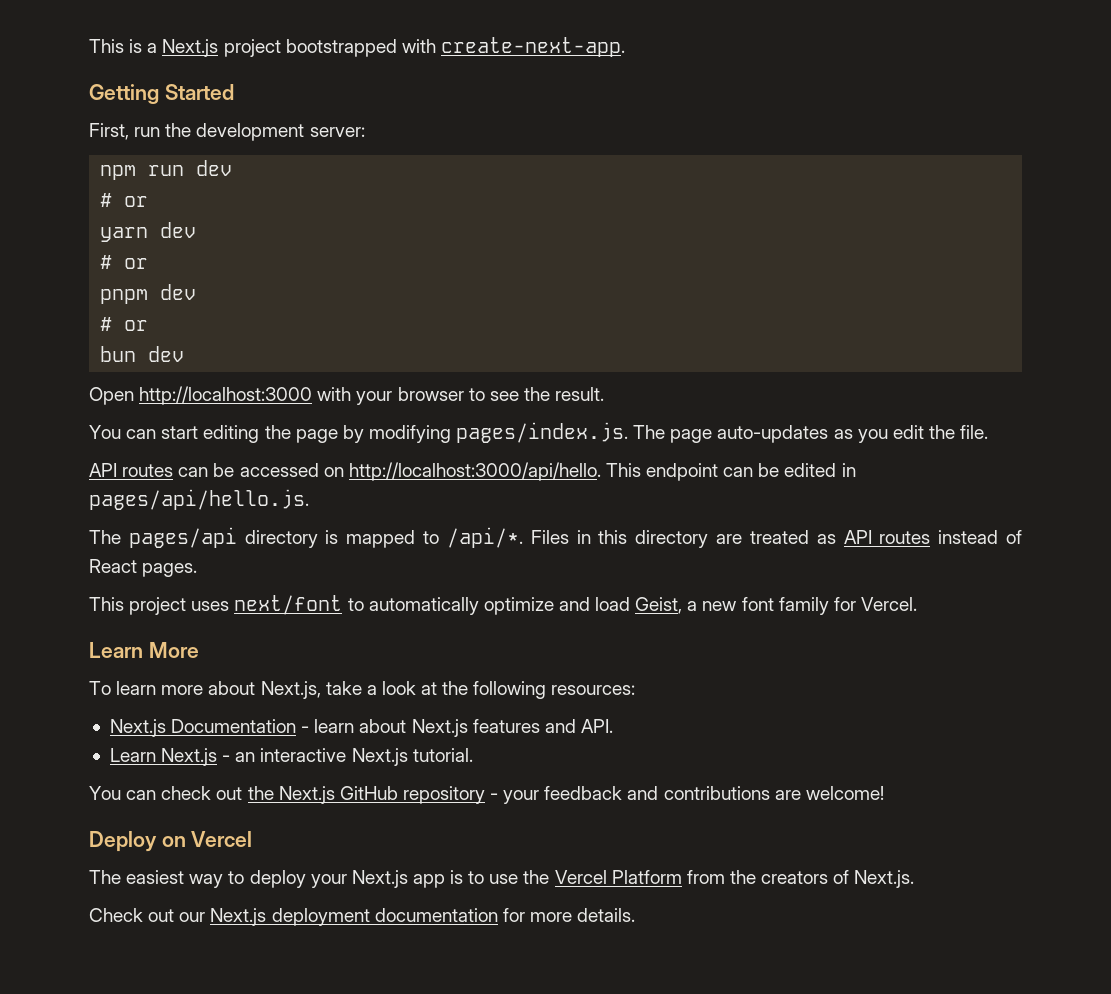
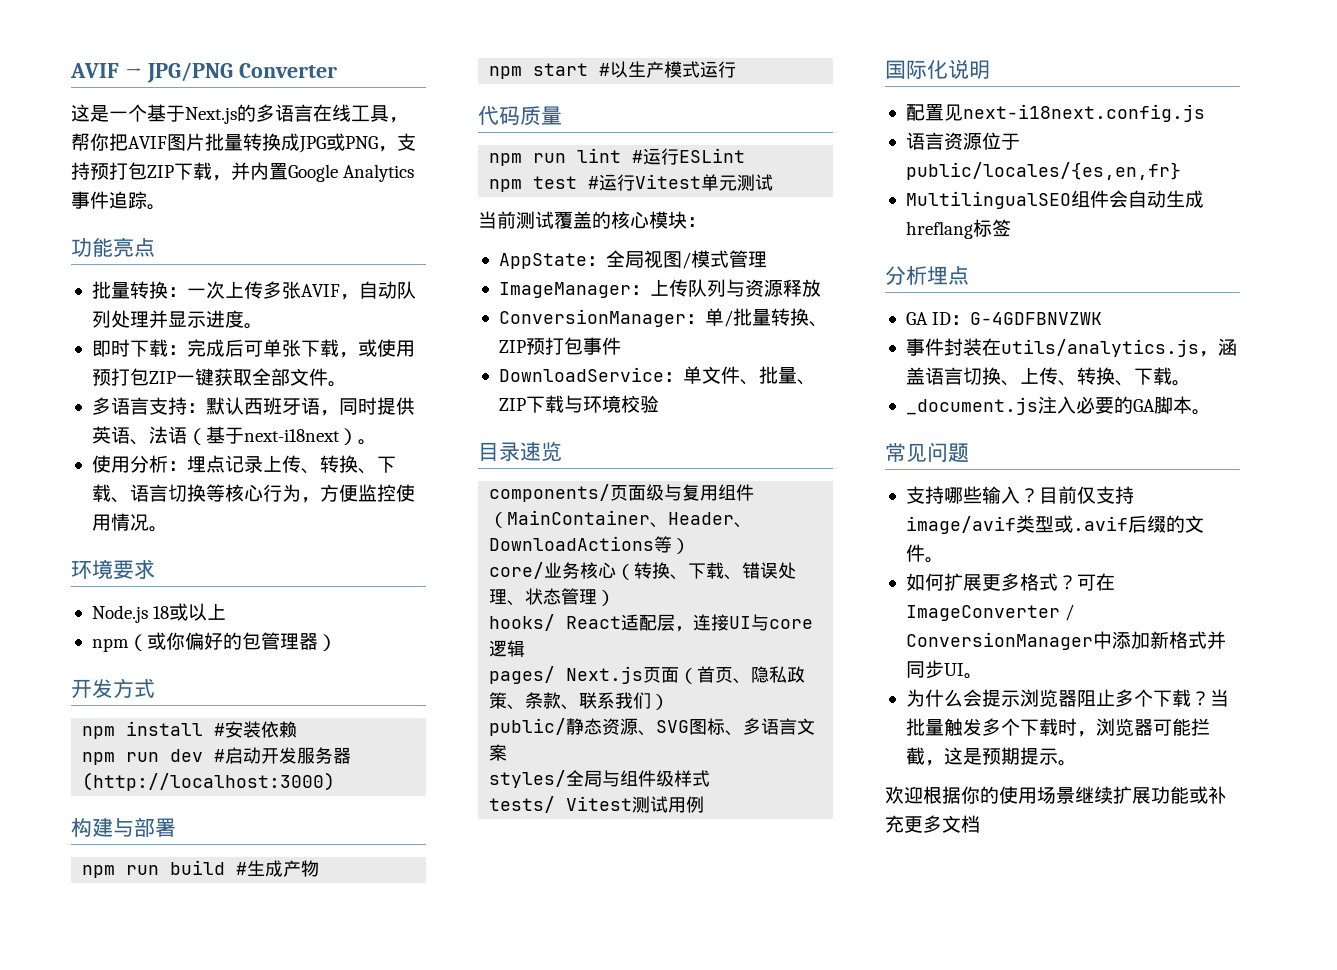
[89,37,625,57] [89,84,234,104] [89,123,365,141] [100,160,233,180] [100,193,149,207] [100,222,197,242] [100,255,149,269] [100,284,197,304] [100,317,149,331] [100,346,185,362] [89,386,605,405] [89,422,989,443] [89,462,856,481] [89,489,309,510] [89,527,1023,548] [89,559,198,577] [89,595,917,615] [89,642,199,658] [89,681,636,699] [109,719,613,737] [109,748,473,766] [89,786,884,804] [89,831,253,852] [89,870,915,888] [89,908,636,926] This is a Next.js project bootstrapped with create-next-app. // Getting Started // First, run the development server: // npm run dev // # or // yarn dev // # or // pnpm dev // # or // bun dev // Open http://localhost:3000 with your browser to see the result. // You can start editing the page by modifying pages/index.js. The page auto-updates as you edit the file. // API routes can be accessed on http://localhost:3000/api/hello. This endpoint can be edited in pages/api/hello.js. // The pages/api directory is mapped to /api/*. Files in this directory are treated as API routes instead of React pages. // This project uses next/font to automatically optimize and load Geist, a new font family for Vercel. // Learn More // To learn more about Next.js, take a look at the following resources: // Next.js Documentation - learn about Next.js features and API. // Learn Next.js - an interactive Next.js tutorial. // You can check out the Next.js GitHub repository - your feedback and contributions are welcome! // Deploy on Vercel // The easiest way to deploy your Next.js app is to use the Vercel Platform from the creators of Next.js. // Check out our Next.js deployment documentation for more details. -> [70,62,337,83] [71,104,408,124] [71,133,416,153] [71,162,415,182] [71,191,166,210] [71,237,155,257] [91,281,416,300] [91,310,263,329] [91,339,415,358] [91,368,347,387] [91,397,415,416] [91,426,377,445] [91,455,396,474] [91,484,415,503] [91,513,168,532] [71,559,155,579] [91,603,227,623] [91,632,337,652] [71,678,155,699] [82,721,298,739] [82,747,352,765] [82,772,336,791] [71,817,176,837] [82,860,320,878] [489,61,737,79] [478,106,562,126] [489,148,746,166] [489,174,774,192] [478,211,706,229] [498,250,767,269] [498,279,821,298] [498,308,828,327] [498,337,621,355] [498,366,816,385] [498,395,659,413] [478,441,562,461] [489,484,755,502] [489,510,753,528] [489,536,691,554] [489,562,797,580] [489,588,616,606] [489,614,814,632] [489,640,526,657] [489,666,806,684] [489,692,670,710] [489,718,816,736] [489,744,508,761] [489,770,711,788] [489,796,705,813] [885,59,990,79] [905,104,1205,122] [905,132,1020,150] [905,162,1181,180] [905,190,1204,209] [905,219,1011,239] [885,266,969,285] [905,312,1103,325] [905,338,1237,357] [905,367,1191,386] [905,396,1211,415] [885,442,969,463] [905,486,1134,504] [905,515,1204,534] [905,544,944,563] [905,573,1115,591] [905,604,1075,621] [905,631,1226,650] [905,660,983,679] [905,689,1229,707] [905,718,1210,737] [905,747,1077,766] [885,786,1227,804] [885,815,980,833] AVIF → JPG/PNG Converter // 这是一个基于Next.js的多语言在线工具，帮你把AVIF图片批量转换成JPG或PNG，支持预打包ZIP下载，并内置Google Analytics事件追踪。 // 功能亮点 // 批量转换：一次上传多张AVIF，自动队列处理并显示进度。 // 即时下载：完成后可单张下载，或使用预打包ZIP一键获取全部文件。 // 多语言支持：默认西班牙语，同时提供英语、法语（基于next-i18next）。 // 使用分析：埋点记录上传、转换、下载、语言切换等核心行为，方便监控使用情况。 // 环境要求 // Node.js 18或以上 // npm（或你偏好的包管理器） // 开发方式 // npm install #安装依赖 // npm run dev #启动开发服务器(http://localhost:3000) // 构建与部署 // npm run build #生成产物 // npm start #以生产模式运行 // 代码质量 // npm run lint #运行ESLint // npm test #运行Vitest单元测试 // 当前测试覆盖的核心模块： // AppState：全局视图/模式管理 // ImageManager：上传队列与资源释放 // ConversionManager：单/批量转换、ZIP预打包事件 // DownloadService：单文件、批量、ZIP下载与环境校验 // 目录速览 // components/页面级与复用组件（MainContainer、Header、DownloadActions等） // core/业务核心（转换、下载、错误处理、状态管理） // hooks/ React适配层，连接UI与core逻辑 // pages/ Next.js页面（首页、隐私政策、条款、联系我们） // public/静态资源、SVG图标、多语言文案 // styles/全局与组件级样式 // tests/ Vitest测试用例 // 国际化说明 // 配置见next-i18next.config.js // 语言资源位于public/locales/{es,en,fr} // MultilingualSEO组件会自动生成hreflang标签 // 分析埋点 // GA ID：G-4GDFBNVZWK // 事件封装在utils/analytics.js，涵盖语言切换、上传、转换、下载。 // _document.js注入必要的GA脚本。 // 常见问题 // 支持哪些输入？目前仅支持image/avif类型或.avif后缀的文件。 // 如何扩展更多格式？可在ImageConverter / ConversionManager中添加新格式并同步UI。 // 为什么会提示浏览器阻止多个下载？当批量触发多个下载时，浏览器可能拦截，这是预期提示。 // 欢迎根据你的使用场景继续扩展功能或补充更多文档

